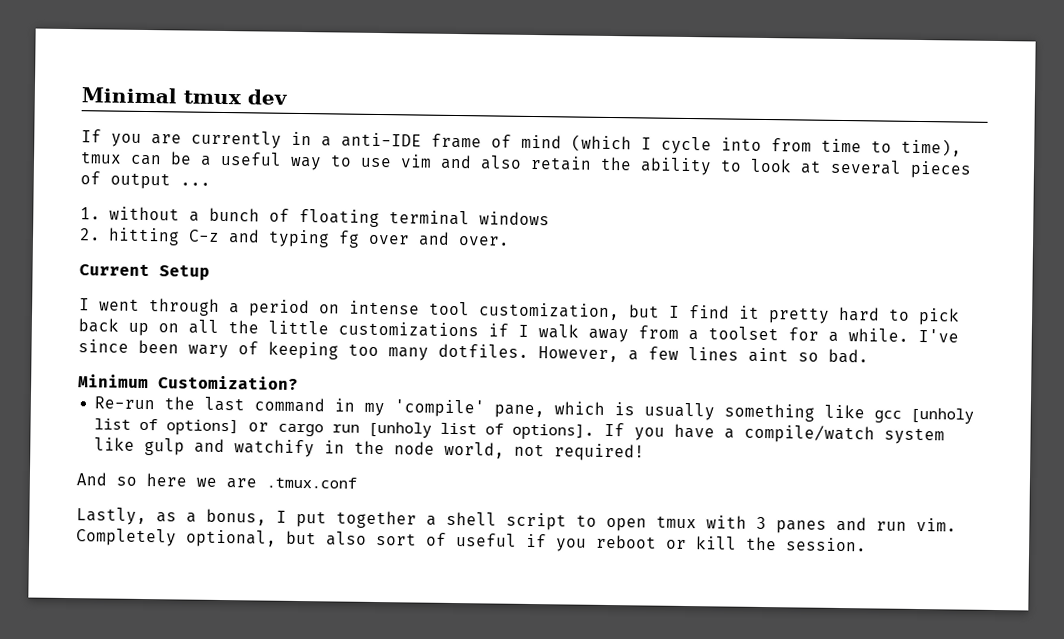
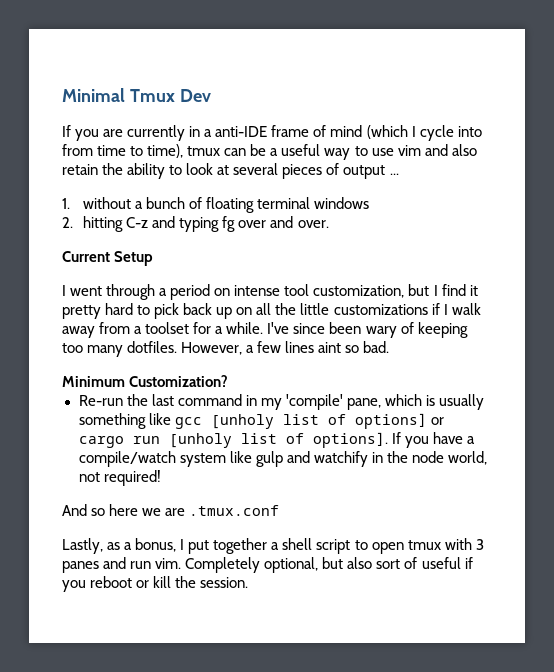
[183,89,288,105] tmux dev -> [129,89,211,102] Tmux Dev

